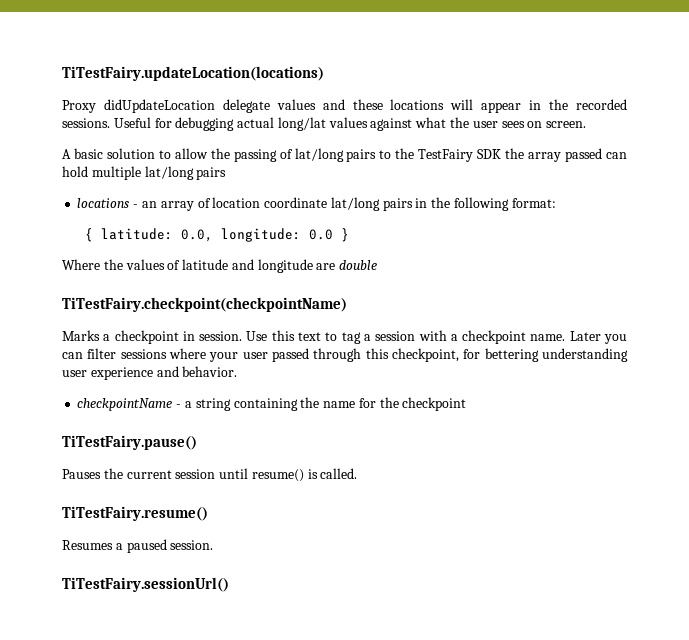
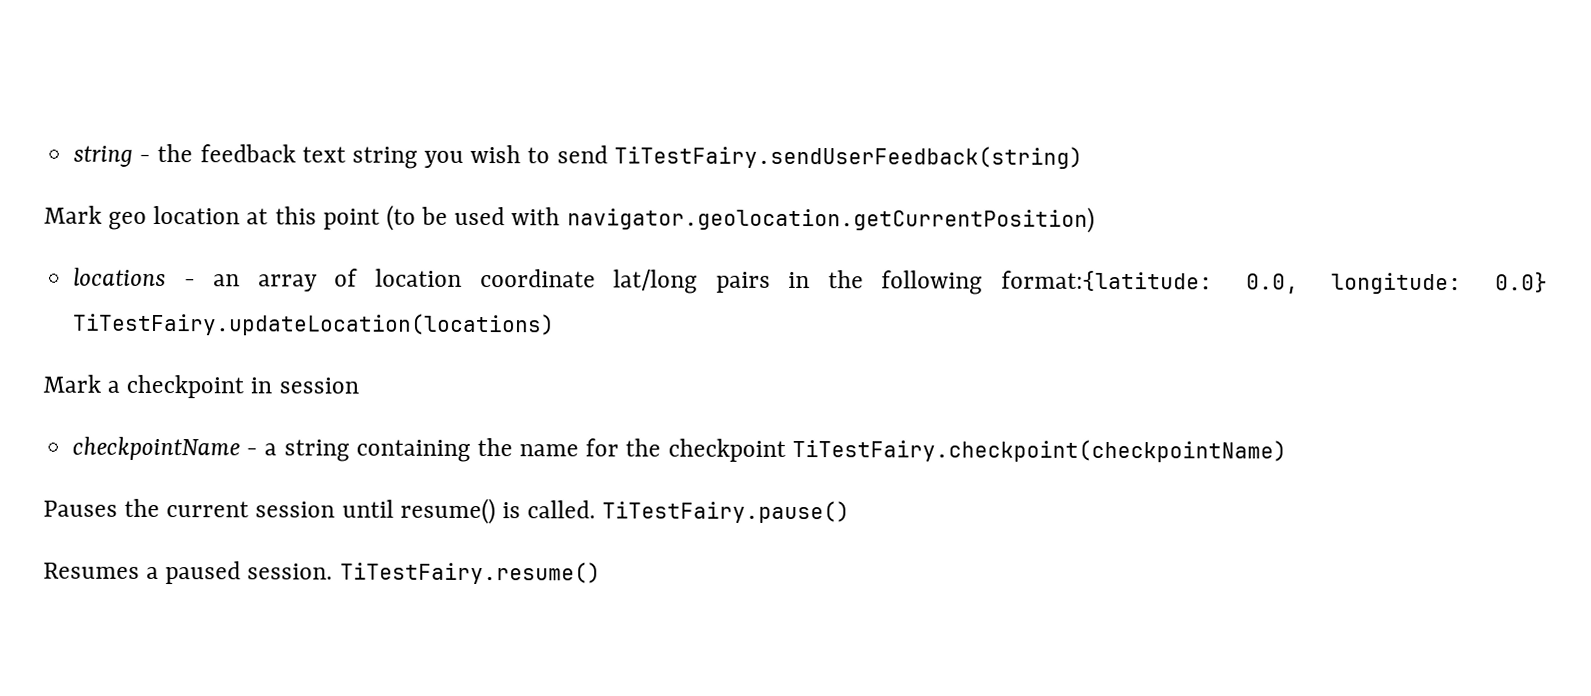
[62,66,324,81] [62,99,627,113] [62,117,587,131] [62,148,627,162] [62,166,227,180] TiTestFairy.updateLocation(locations) // Proxy didUpdateLocation delegate values and these locations will appear in the recorded sessions. Useful for debugging actual long/lat values against what the user sees on screen. // A basic solution to allow the passing of lat/long pairs to the TestFairy SDK the array passed can hold multiple lat/long pairs -> [73,143,1083,169] [44,204,1095,233] string - the feedback text string you wish to send TiTestFairy.sendUserFeedback(string) // Mark geo location at this point (to be used with navigator.geolocation.getCurrentPosition)
[511,198,556,208] [85,228,350,242] [62,259,378,273] [62,297,347,312] [62,330,627,344] [62,348,628,362] [62,366,238,380] format: // { latitude: 0.0, longitude: 0.0 } // Where the values of latitude and longitude are double // TiTestFairy.checkpoint(checkpointName) // Marks a checkpoint in session. Use this text to tag a session with a checkpoint name. Later you can filter sessions where your user passed through this checkpoint, for bettering understanding user experience and behavior. -> [1000,270,1548,295] [73,312,556,337] [43,374,359,399] format:{latitude: 0.0, longitude: 0.0} TiTestFairy.updateLocation(locations) // Mark a checkpoint in session
[62,435,197,450] // TiTestFairy.pause() -> [791,438,1287,463] TiTestFairy.checkpoint(checkpointName)
[62,506,208,521] // TiTestFairy.resume() -> [602,500,851,524] TiTestFairy.pause()
[62,577,229,592] // TiTestFairy.sessionUrl() -> [339,561,601,585] TiTestFairy.resume()

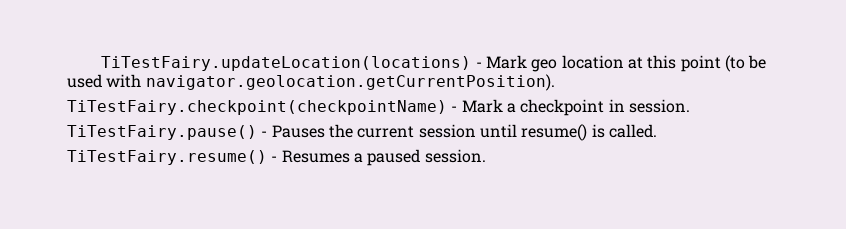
[73,143,1083,169] string - the feedback text string you wish to send TiTestFairy.sendUserFeedback(string) // -> [101,56,482,71] TiTestFairy.updateLocation(locations) -
[566,205,1095,233] [73,267,1548,295] [73,312,556,337] [43,374,359,399] [72,436,1287,463] navigator.geolocation.getCurrentPosition) // locations - an array of location coordinate lat/long pairs in the following format:{latitude: 0.0, longitude: 0.0} TiTestFairy.updateLocation(locations) // Mark a checkpoint in session // checkpointName - a string containing the name for the checkpoint TiTestFairy.checkpoint(checkpointName) // -> [145,74,555,91] [67,99,690,116] [67,125,268,140] navigator.geolocation.getCurrentPosition). // TiTestFairy.checkpoint(checkpointName) - Mark a checkpoint in session. // TiTestFairy.pause() -
[602,500,851,524] TiTestFairy.pause() // -> [67,150,278,165] // TiTestFairy.resume() -
[339,561,601,585] TiTestFairy.resume() -> (486, 156) none

